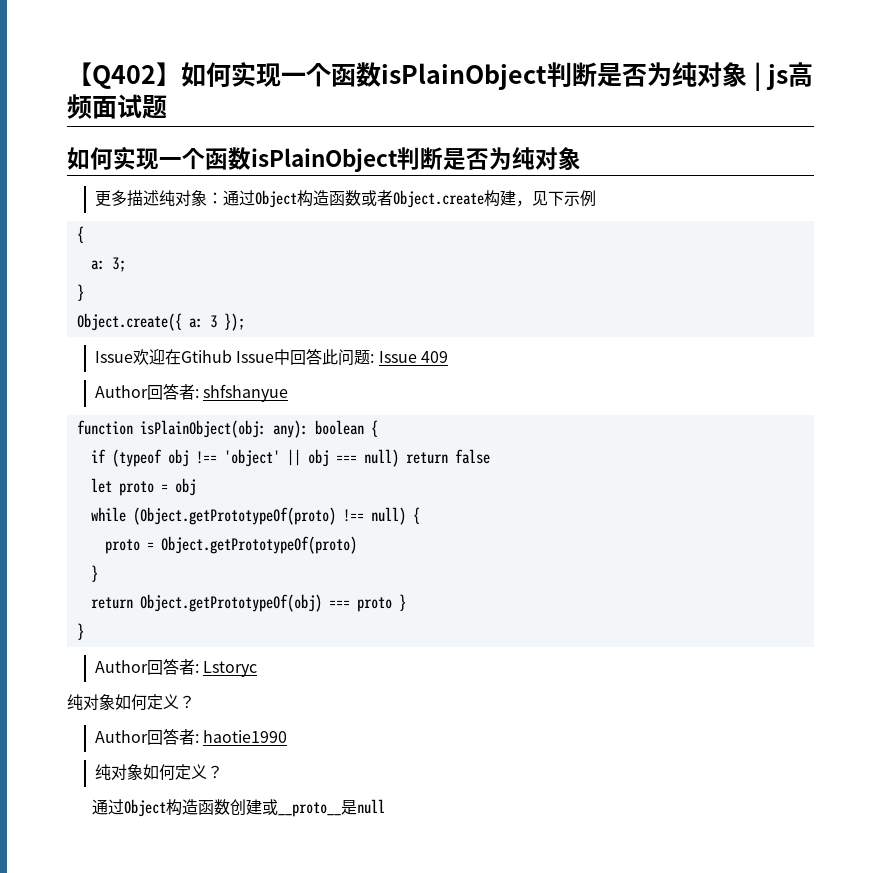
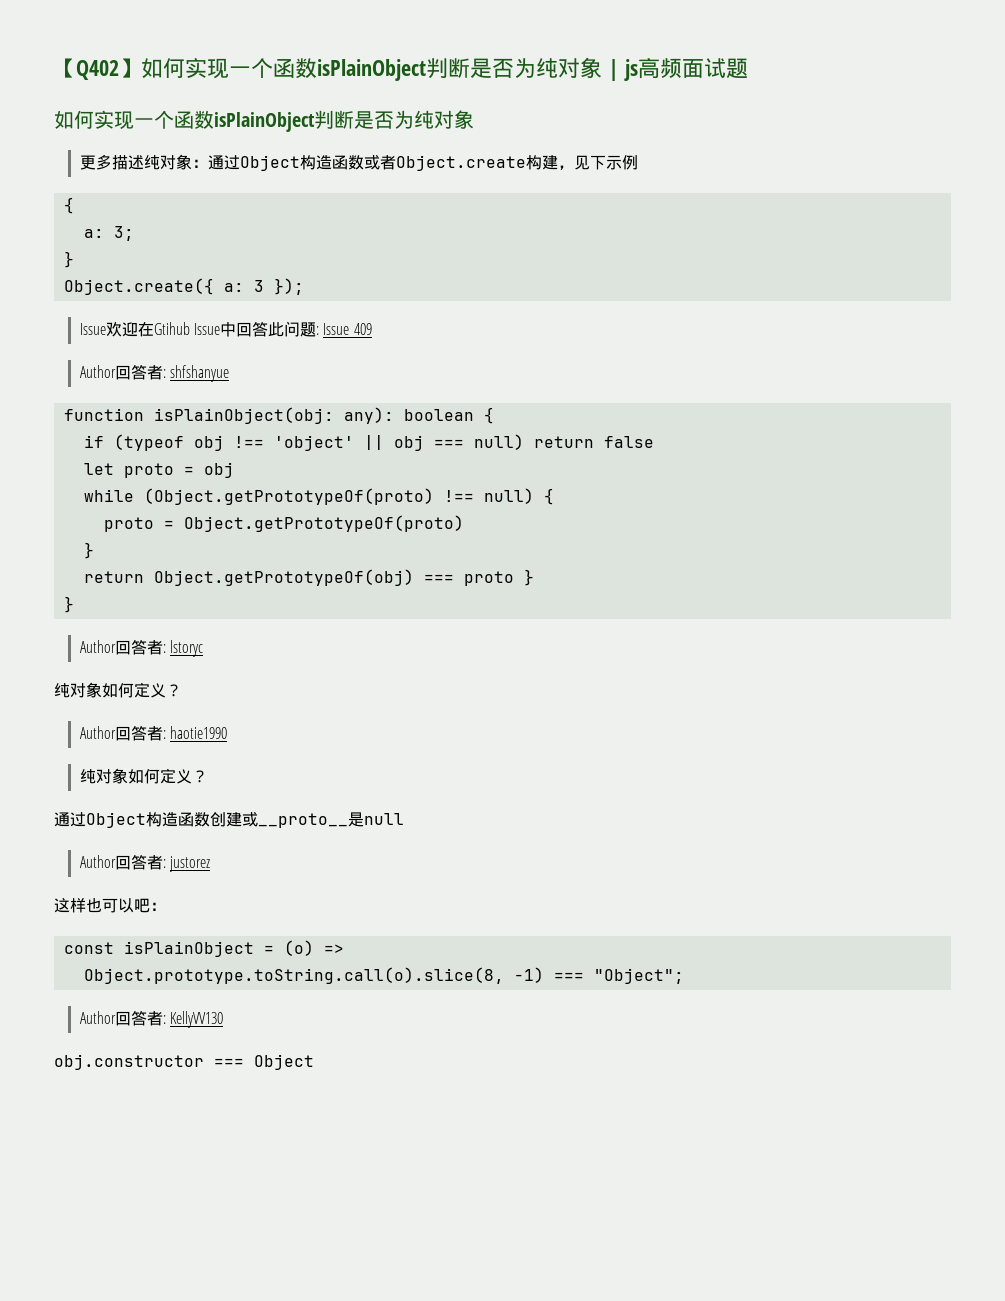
[203,661,258,677] Lstoryc -> [169,640,203,657] lstoryc
(385, 806) none -> [79,854,210,872] [54,898,166,913] [63,940,344,957] [83,967,684,984] [79,1010,223,1028] [54,1054,314,1070] // Author回答者: justorez // 这样也可以吧： // const isPlainObject = (o) => // Object.prototype.toString.call(o).slice(8, -1) === "Object"; // Author回答者: KellyVV130 // obj.constructor === Object

